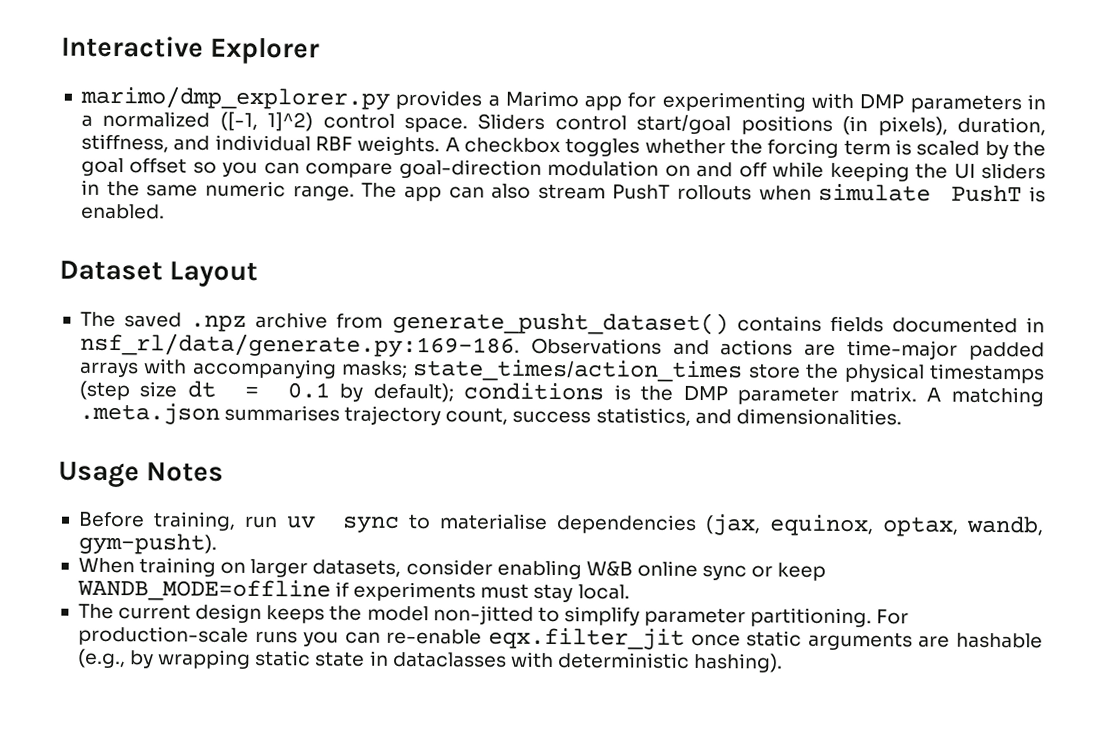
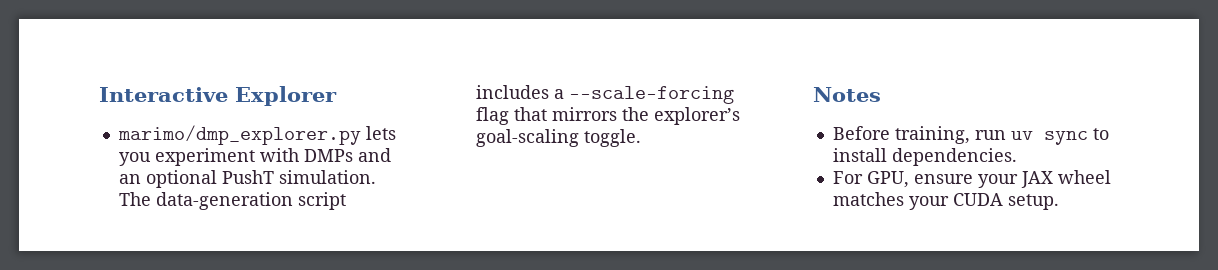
[395,89,1047,114] [80,110,1046,136] [80,133,1047,160] [80,157,1047,182] [80,179,1046,203] [80,203,165,220] [59,260,259,288] [79,310,1046,336] [79,332,1045,361] [78,358,1046,384] [78,380,1044,407] [78,402,902,426] [58,461,140,488] provides a Marimo app for experimenting with DMP parameters in a normalized ([-1, 1]^2) control space. Sliders control start/goal positions (in pixels), duration, stiffness, and individual RBF weights. A checkbox toggles whether the forcing term is scaled by the goal offset so you can compare goal-direction modulation on and off while keeping the UI sliders in the same numeric range. The app can also stream PushT rollouts when simulate PushT is enabled. // Dataset Layout // The saved .npz archive from generate_pusht_dataset() contains fields documented in nsf_rl/data/generate.py:169-186. Observations and actions are time-major padded arrays with accompanying masks; state_times/action_times store the physical timestamps (step size dt = 0.1 by default); conditions is the DMP parameter matrix. A matching .meta.json summarises trajectory count, success statistics, and dimensionalities. // Usage -> [365,126,396,140] [118,148,391,166] [118,170,376,188] [118,192,346,210] [475,85,734,104] [475,107,740,125] [475,129,641,147] lets you experiment with DMPs and an optional PushT simulation. The data-generation script includes a --scale-forcing flag that mirrors the explorer’s goal-scaling toggle. //
[438,513,1044,537] [77,532,217,555] [77,557,827,581] [76,578,630,603] [77,603,910,628] [77,625,1043,651] [77,648,784,673] materialise dependencies (jax, equinox, optax, wandb, gym-pusht). // When training on larger datasets, consider enabling W&B online sync or keep WANDB_MODE=offline if experiments must stay local. // The current design keeps the model non-jitted to simplify parameter partitioning. For production-scale runs you can re-enable eqx.filter_jit once static arguments are hashable (e.g., by wrapping static state in dataclasses with deterministic hashing). -> [832,148,1017,166] [832,170,1111,188] [832,192,1059,210] install dependencies. // For GPU, ensure your JAX wheel matches your CUDA setup.

